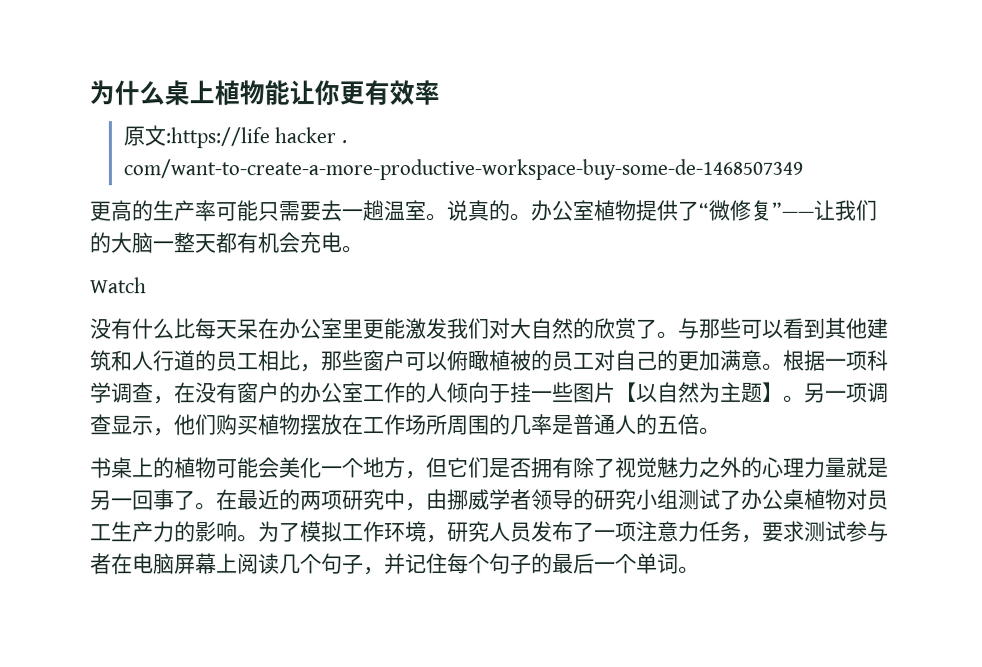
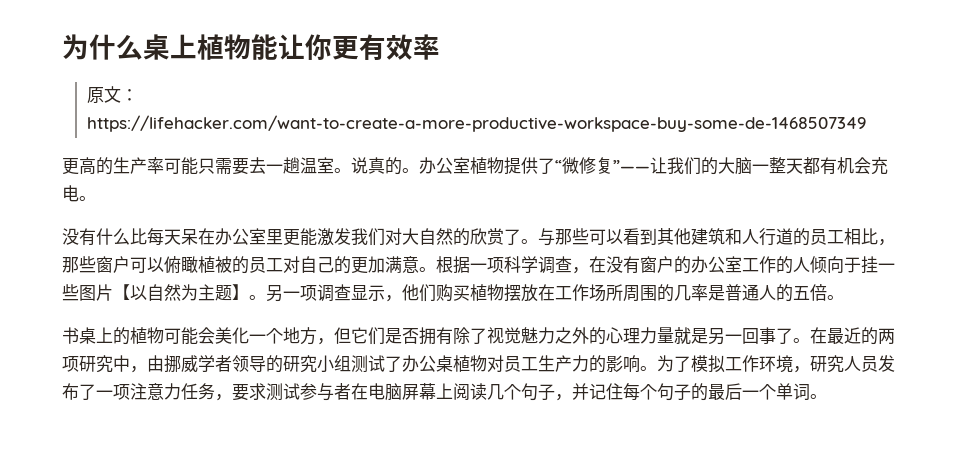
[164,127,348,149] [122,158,803,181] :https://life hacker . com/want-to-create-a-more-productive-workspace-buy-some-de-1468507349 -> [120,89,138,101] [86,115,866,132] ：https://lifehacker.com/want-to-create-a-more-productive-workspace-buy-some-de-1468507349
[89,277,146,294] // Watch -> (96, 198) none

